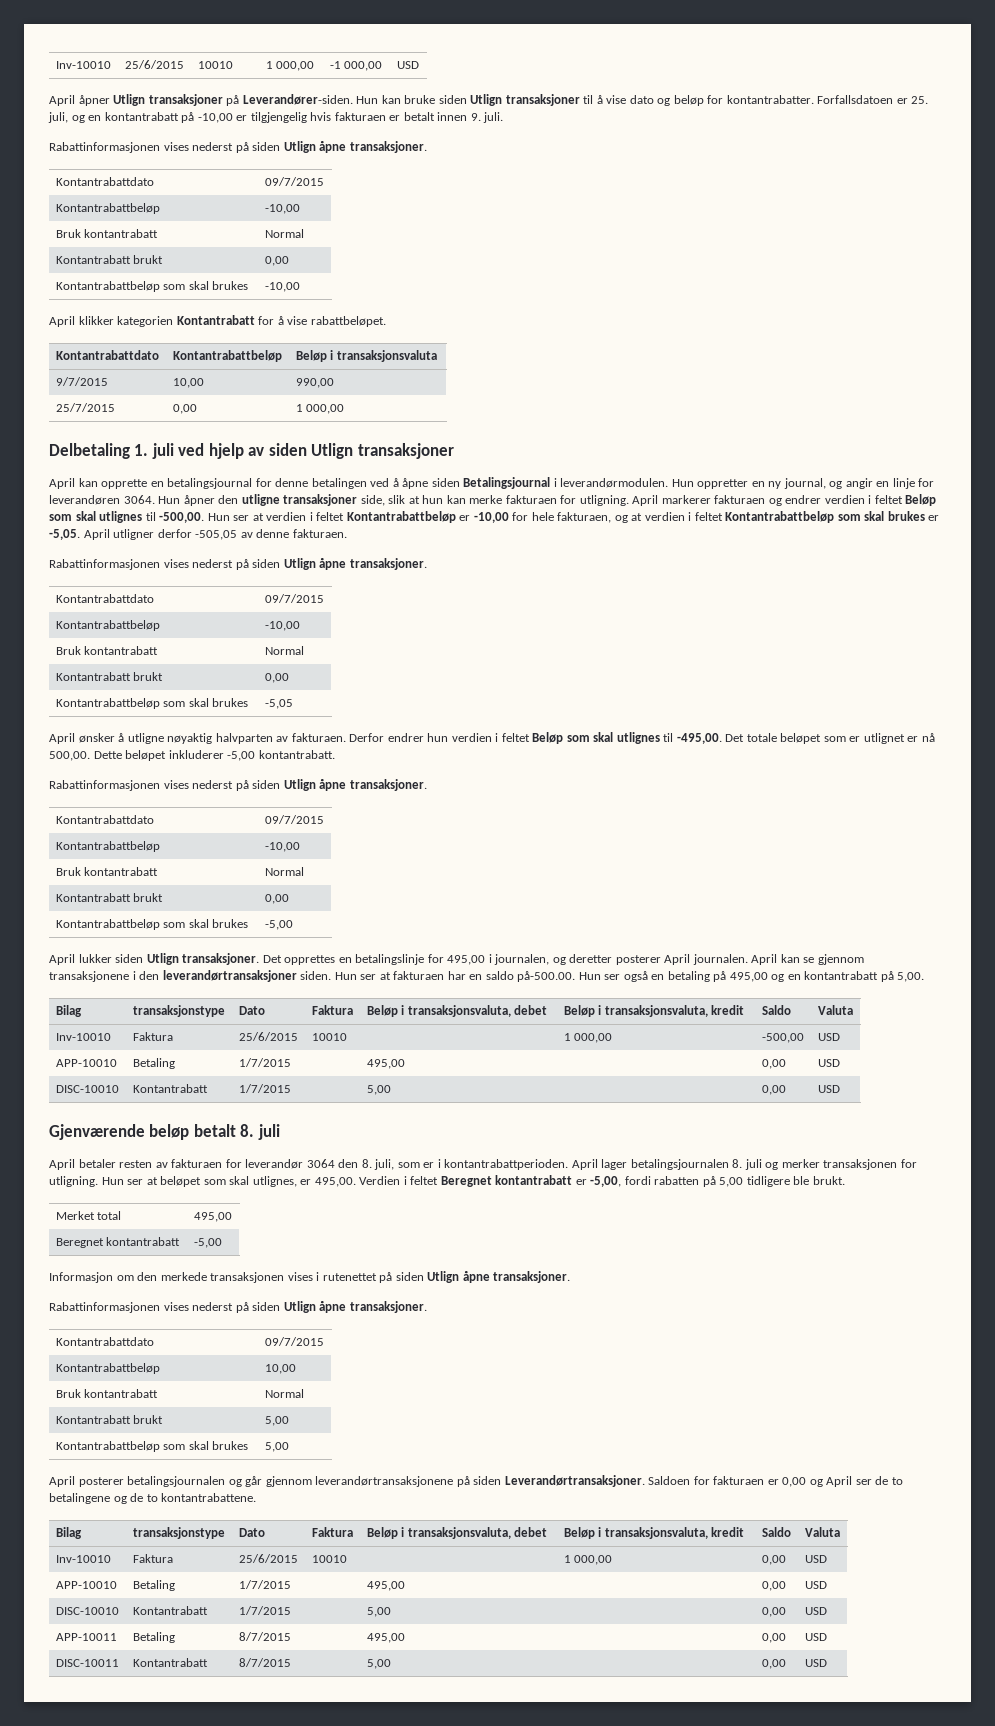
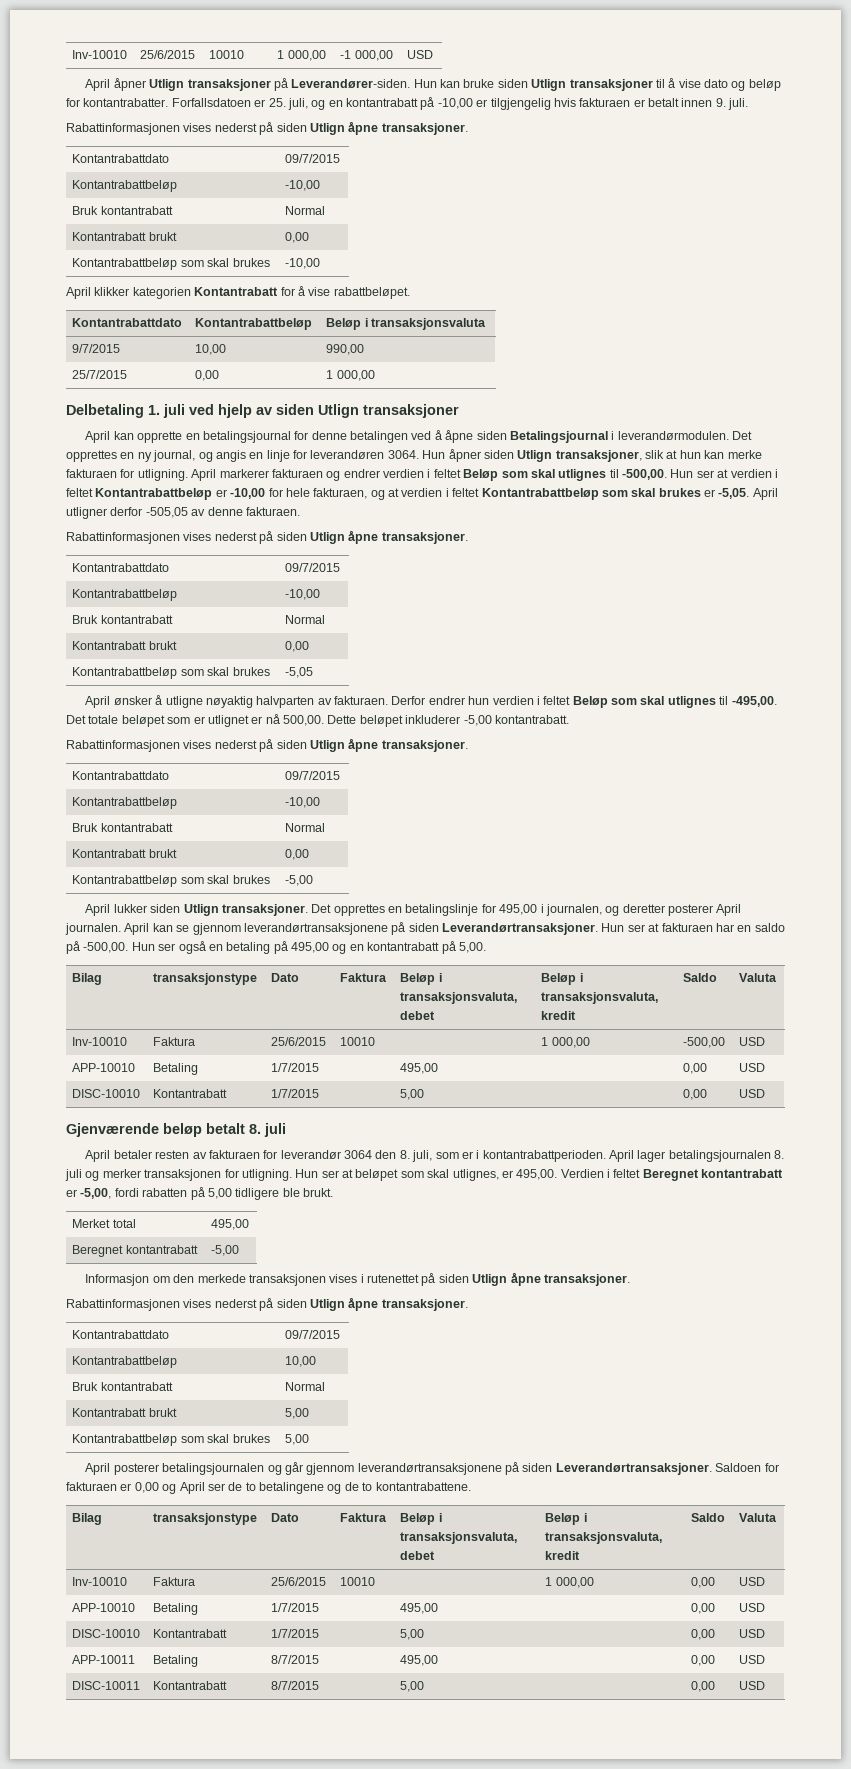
[671,479,749,489] Hun oppretter -> [732,431,753,440] [66,450,117,462] Det opprettes
[845,478,873,489] angir -> [215,450,246,462] angis
[218,494,385,506] den utligne transaksjoner side, -> [483,450,642,462] siden Utlign transaksjoner,
[49,970,332,982] transaksjonene i den leverandørtransaksjoner siden. -> [243,922,598,935] leverandørtransaksjonene på siden Leverandørtransaksjoner.
[517,971,576,982] på-500.00. -> [66,941,129,954] på -500,00.

